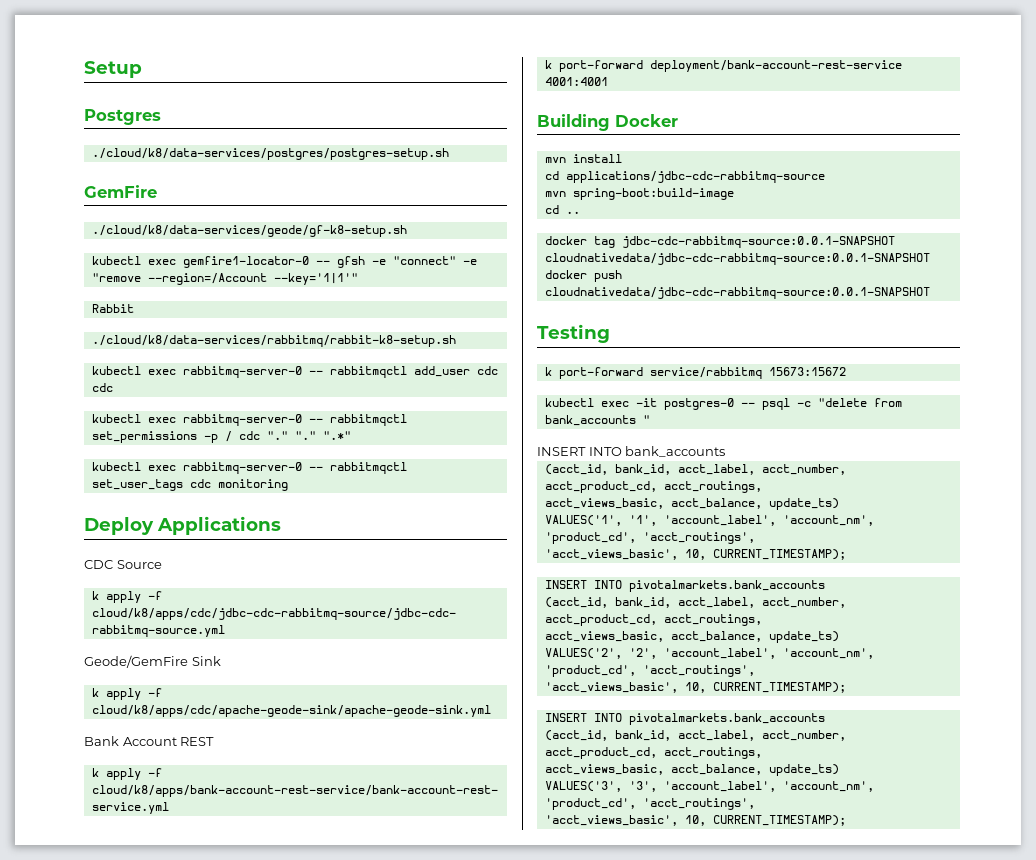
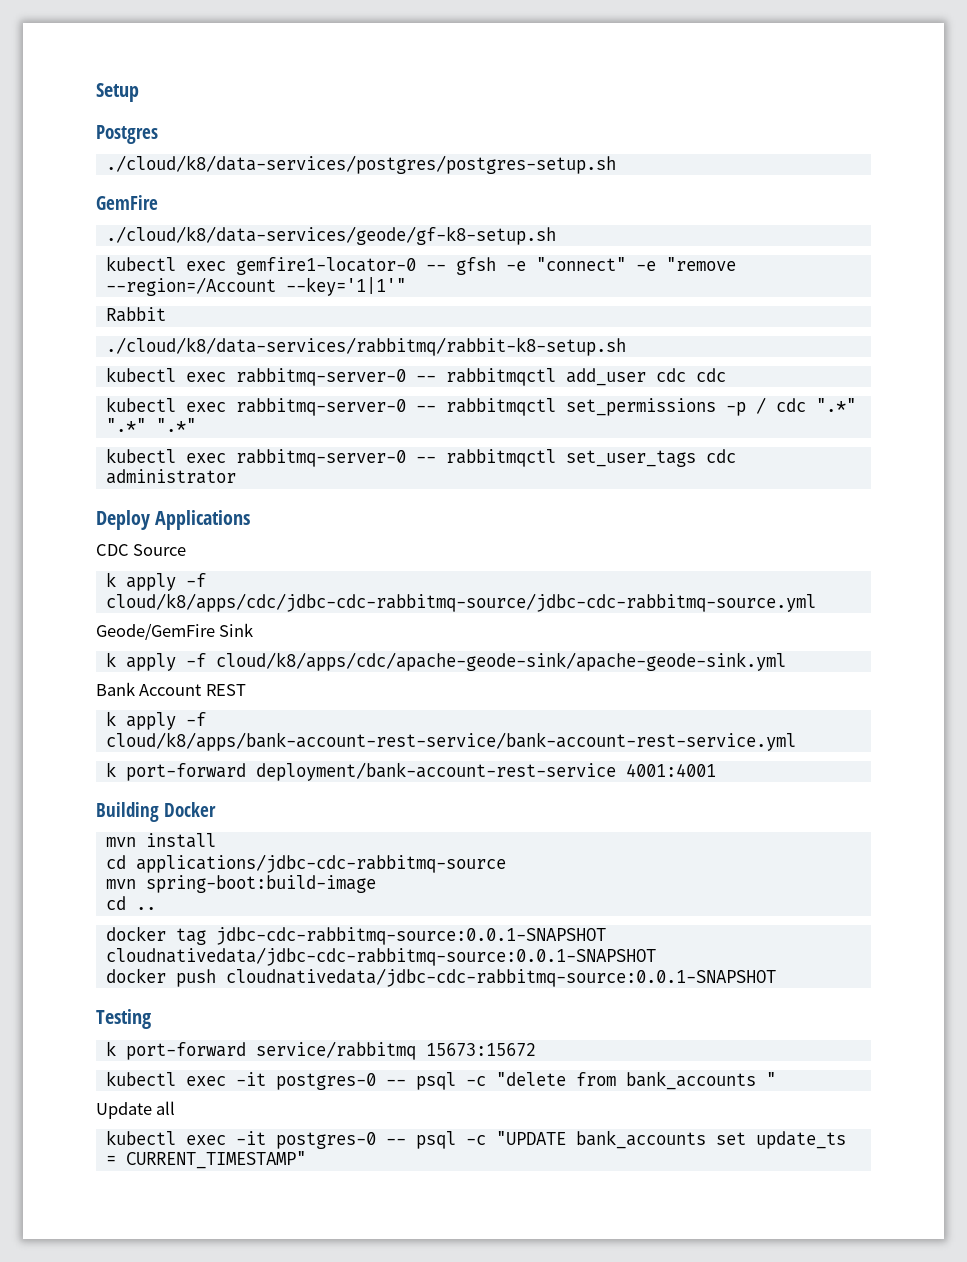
[266,431,316,440] "." "." -> [815,398,856,412] [105,418,146,432] ".*" ".*"
[217,479,288,491] monitoring -> [105,469,236,484] administrator
[537,446,726,457] [544,464,846,475] [544,481,762,493] [544,498,839,510] [544,515,874,526] [544,532,755,544] [544,549,846,560] [544,580,825,592] [544,597,846,608] [544,614,762,626] [544,631,839,643] [544,648,874,659] [544,665,755,677] [544,682,846,693] [544,713,825,725] [544,730,846,741] [544,747,762,759] [544,764,839,776] [544,781,874,792] [544,798,755,810] [544,815,846,826] INSERT INTO bank_accounts // (acct_id, bank_id, acct_label, acct_number, acct_product_cd, acct_routings, // acct_views_basic, acct_balance, update_ts) // VALUES('1', '1', 'account_label', 'account_nm', 'product_cd', 'acct_routings', // 'acct_views_basic', 10, CURRENT_TIMESTAMP); // INSERT INTO pivotalmarkets.bank_accounts // (acct_id, bank_id, acct_label, acct_number, acct_product_cd, acct_routings, // acct_views_basic, acct_balance, update_ts) // VALUES('2', '2', 'account_label', 'account_nm', 'product_cd', 'acct_routings', // 'acct_views_basic', 10, CURRENT_TIMESTAMP); // INSERT INTO pivotalmarkets.bank_accounts // (acct_id, bank_id, acct_label, acct_number, acct_product_cd, acct_routings, // acct_views_basic, acct_balance, update_ts) // VALUES('3', '3', 'account_label', 'account_nm', 'product_cd', 'acct_routings', // 'acct_views_basic', 10, CURRENT_TIMESTAMP); -> [96,1101,176,1119] [105,1130,846,1149] [105,1151,306,1169] Update all // kubectl exec -it postgres-0 -- psql -c "UPDATE bank_accounts set update_ts = CURRENT_TIMESTAMP"

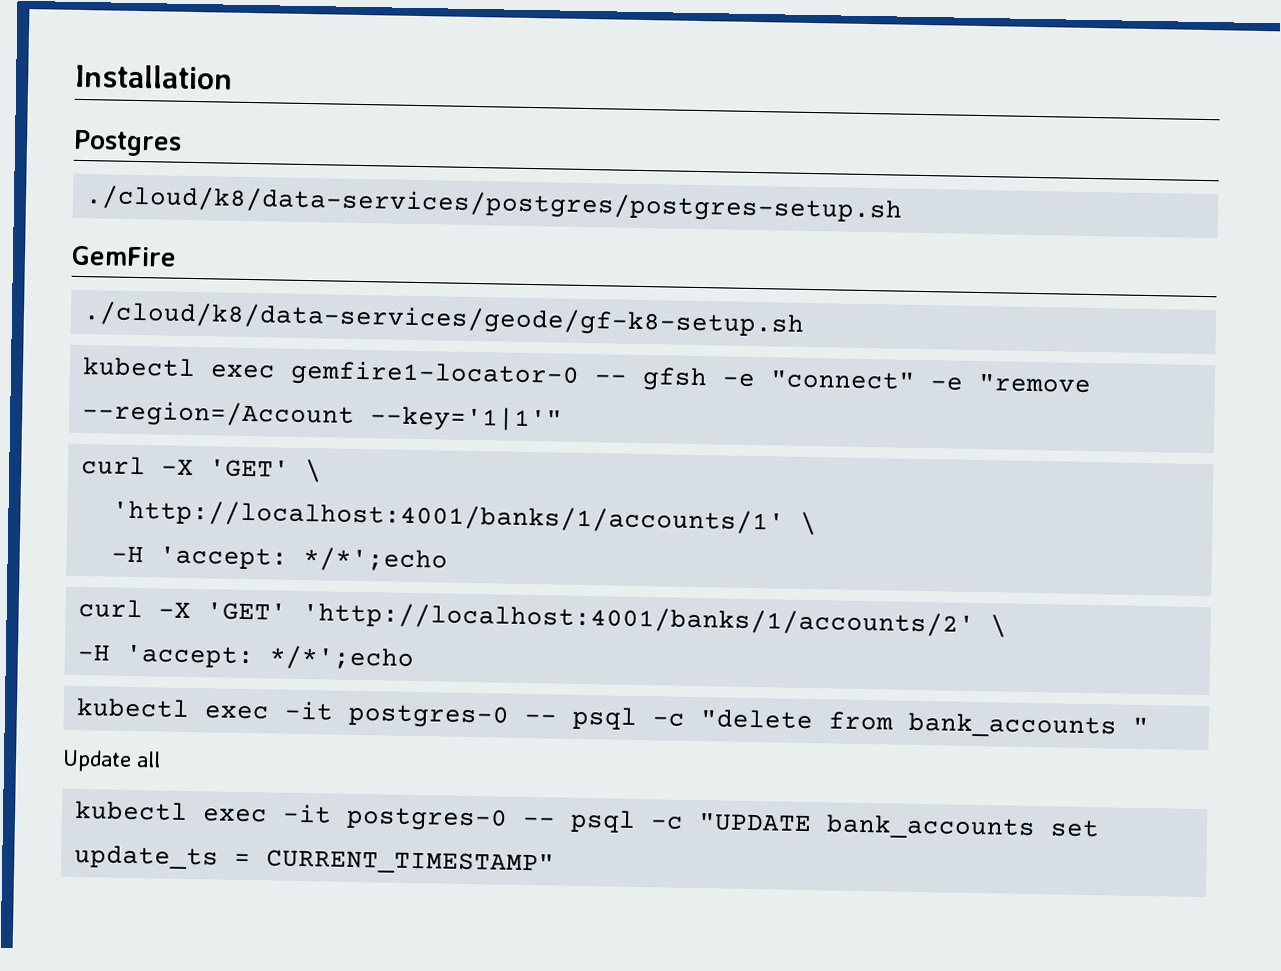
[96,83,139,102] Setup -> [75,63,233,90] Installation
[105,307,166,322] [105,337,626,356] [105,367,726,386] [105,397,856,416] [105,418,196,432] [105,448,736,467] [105,469,236,484] [96,510,251,530] [96,544,187,556] [105,572,206,591] [105,593,816,612] [96,623,254,640] [105,652,786,671] [96,682,246,696] [105,711,206,730] [105,732,796,751] [105,762,716,781] [96,802,216,822] [105,833,216,848] [105,854,506,873] [105,875,376,893] [105,896,156,910] [105,926,606,945] [105,947,656,966] [105,968,776,987] [96,1009,151,1029] [105,1041,536,1060] Rabbit // ./cloud/k8/data-services/rabbitmq/rabbit-k8-setup.sh // kubectl exec rabbitmq-server-0 -- rabbitmqctl add_user cdc cdc // kubectl exec rabbitmq-server-0 -- rabbitmqctl set_permissions -p / cdc ".*" ".*" ".*" // kubectl exec rabbitmq-server-0 -- rabbitmqctl set_user_tags cdc administrator // Deploy Applications // CDC Source // k apply -f cloud/k8/apps/cdc/jdbc-cdc-rabbitmq-source/jdbc-cdc-rabbitmq-source.yml // Geode/GemFire Sink // k apply -f cloud/k8/apps/cdc/apache-geode-sink/apache-geode-sink.yml // Bank Account REST // k apply -f cloud/k8/apps/bank-account-rest-service/bank-account-rest-service.yml // k port-forward deployment/bank-account-rest-service 4001:4001 // Building Docker // mvn install // cd applications/jdbc-cdc-rabbitmq-source // mvn spring-boot:build-image // cd .. // docker tag jdbc-cdc-rabbitmq-source:0.0.1-SNAPSHOT cloudnativedata/jdbc-cdc-rabbitmq-source:0.0.1-SNAPSHOT // docker push cloudnativedata/jdbc-cdc-rabbitmq-source:0.0.1-SNAPSHOT // Testing // k port-forward service/rabbitmq 15673:15672 -> [81,456,323,483] [112,499,818,536] [111,545,449,573] [78,599,1008,638] [77,643,416,672] curl -X 'GET' \ // 'http://localhost:4001/banks/1/accounts/1' \ // -H 'accept: */*';echo // curl -X 'GET' 'http://localhost:4001/banks/1/accounts/2' \ // -H 'accept: */*';echo

